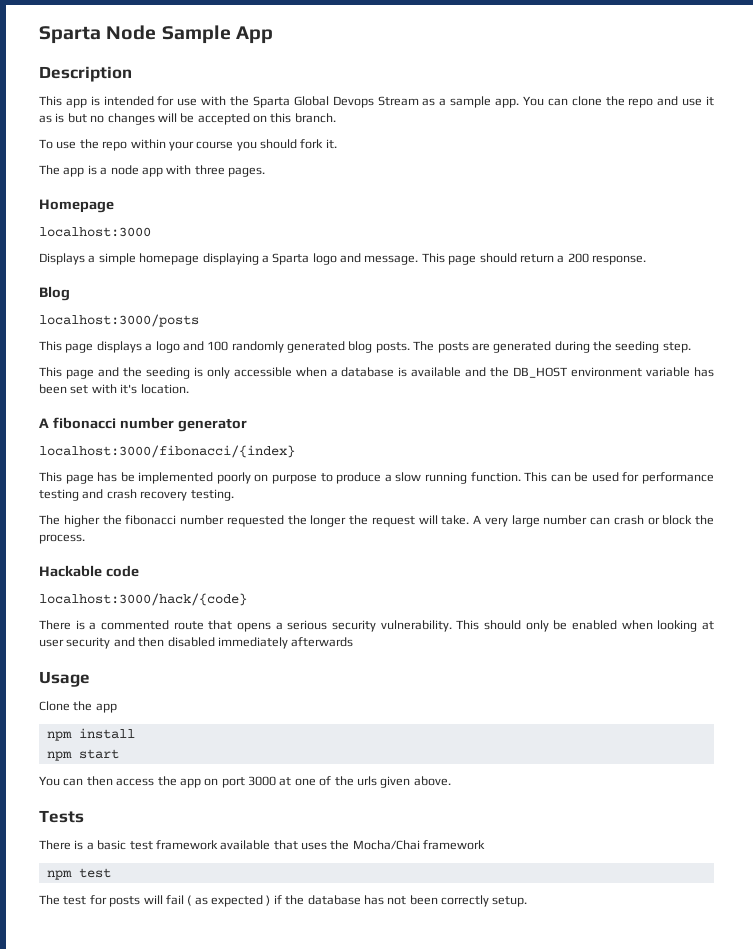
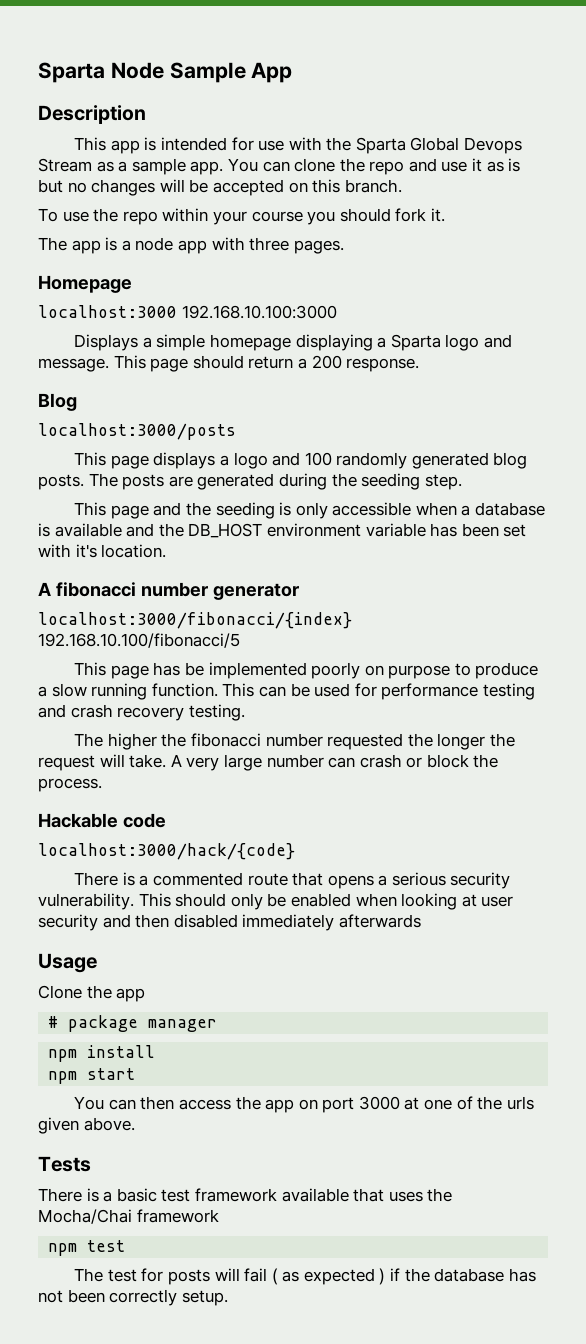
(151, 232) none -> [181,305,337,319] 192.168.10.100:3000
(295, 451) none -> [38,633,240,648] 192.168.10.100/fibonacci/5
(117, 708) none -> [48,1015,218,1032] // # package manager

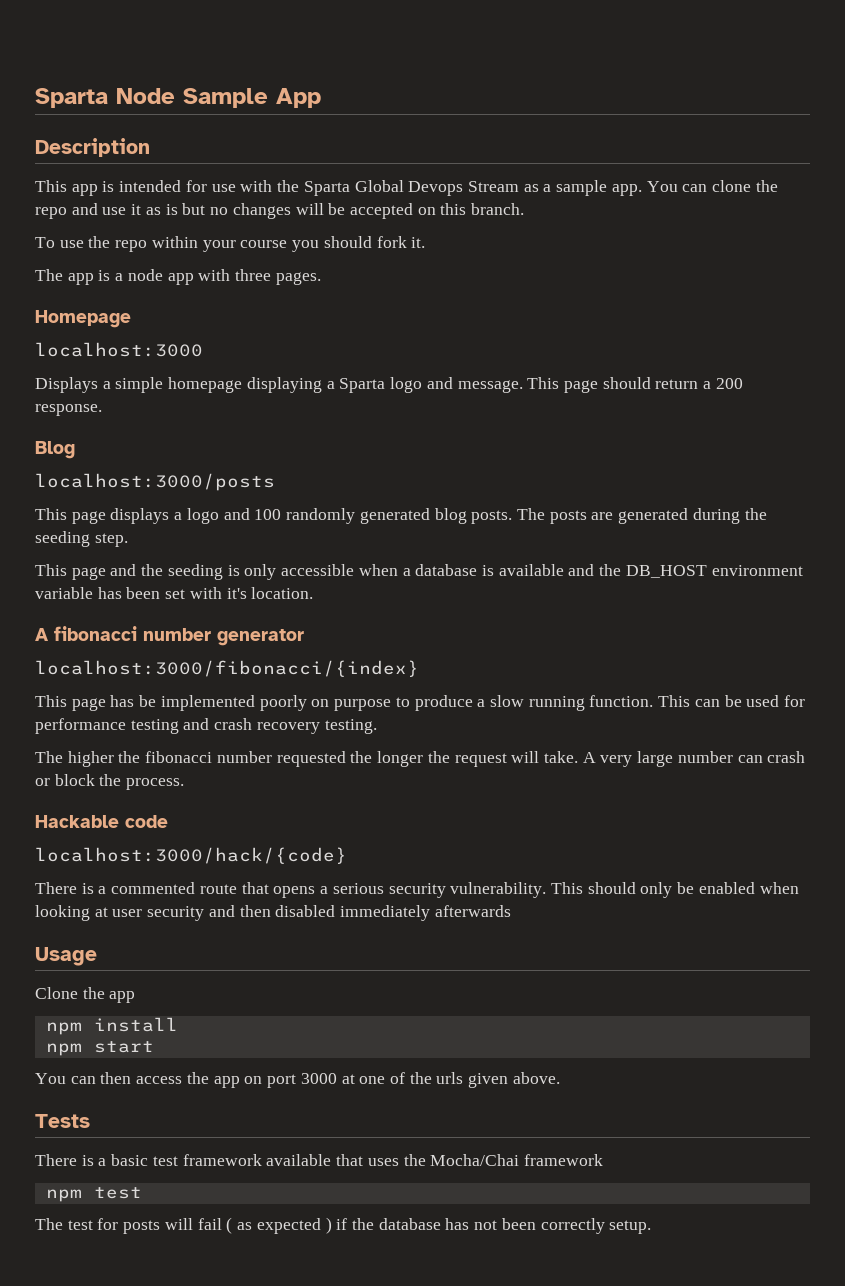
[181,305,337,319] 192.168.10.100:3000 -> (203, 349) none
[38,633,240,648] 192.168.10.100/fibonacci/5 -> (419, 668) none
[48,1015,218,1032] // # package manager -> (136, 997) none

